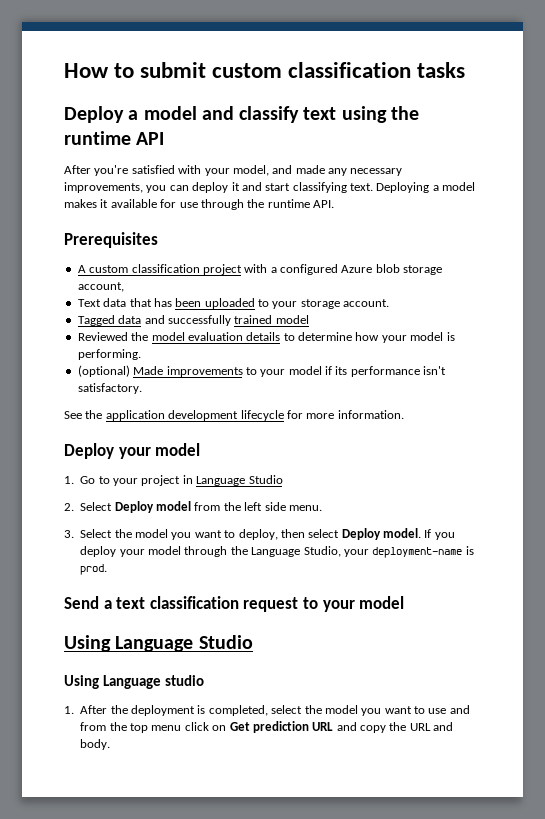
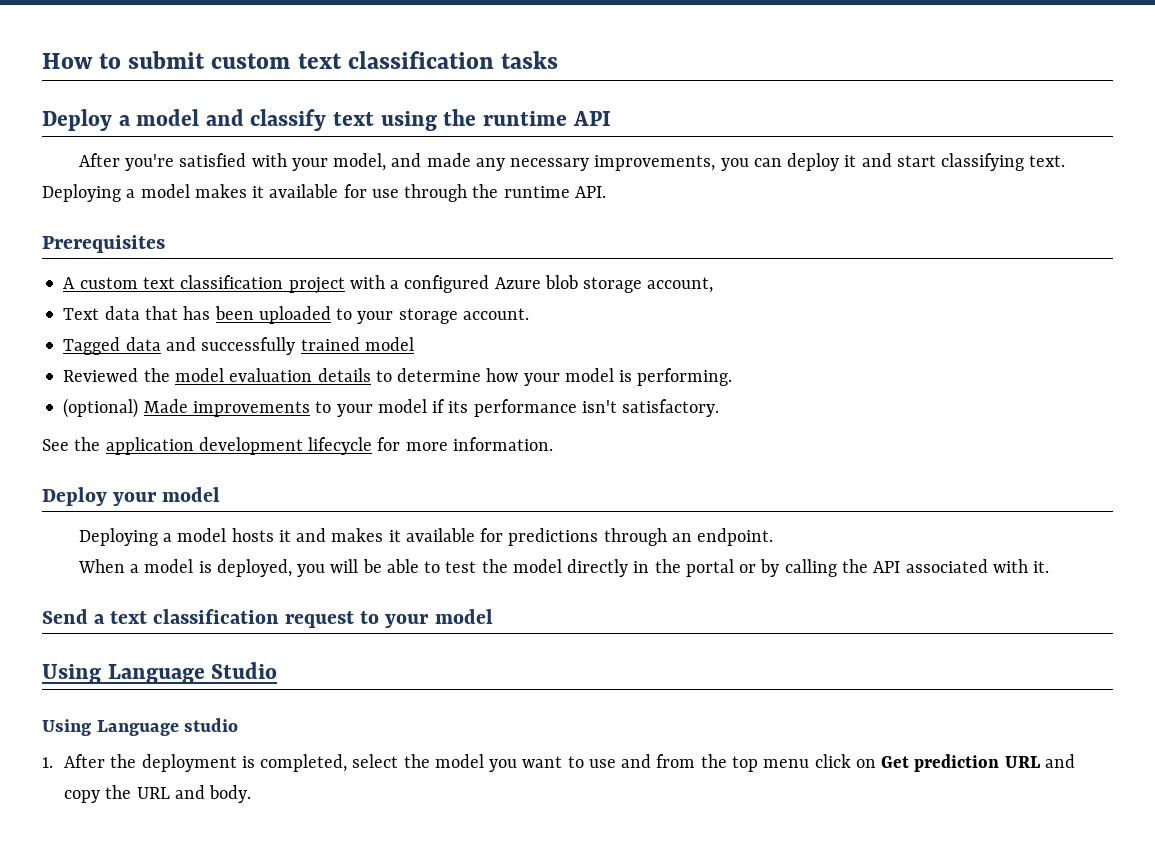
(283, 70) none -> [297,53,342,69] text
(129, 269) none -> [142,277,175,289] text
[64,475,283,486] [64,501,322,513] [64,528,455,540] [80,546,474,558] [80,564,108,575] 1. Go to your project in Language Studio // 2. Select Deploy model from the left side menu. // 3. Select the model you want to deploy, then select Deploy model. If you deploy your model through the Language Studio, your deployment-name is prod. -> [78,528,774,546] [77,559,1050,577] Deploying a model hosts it and makes it available for predictions through an endpoint. // When a model is deployed, you will be able to test the model directly in the portal or by calling the API associated with it.

